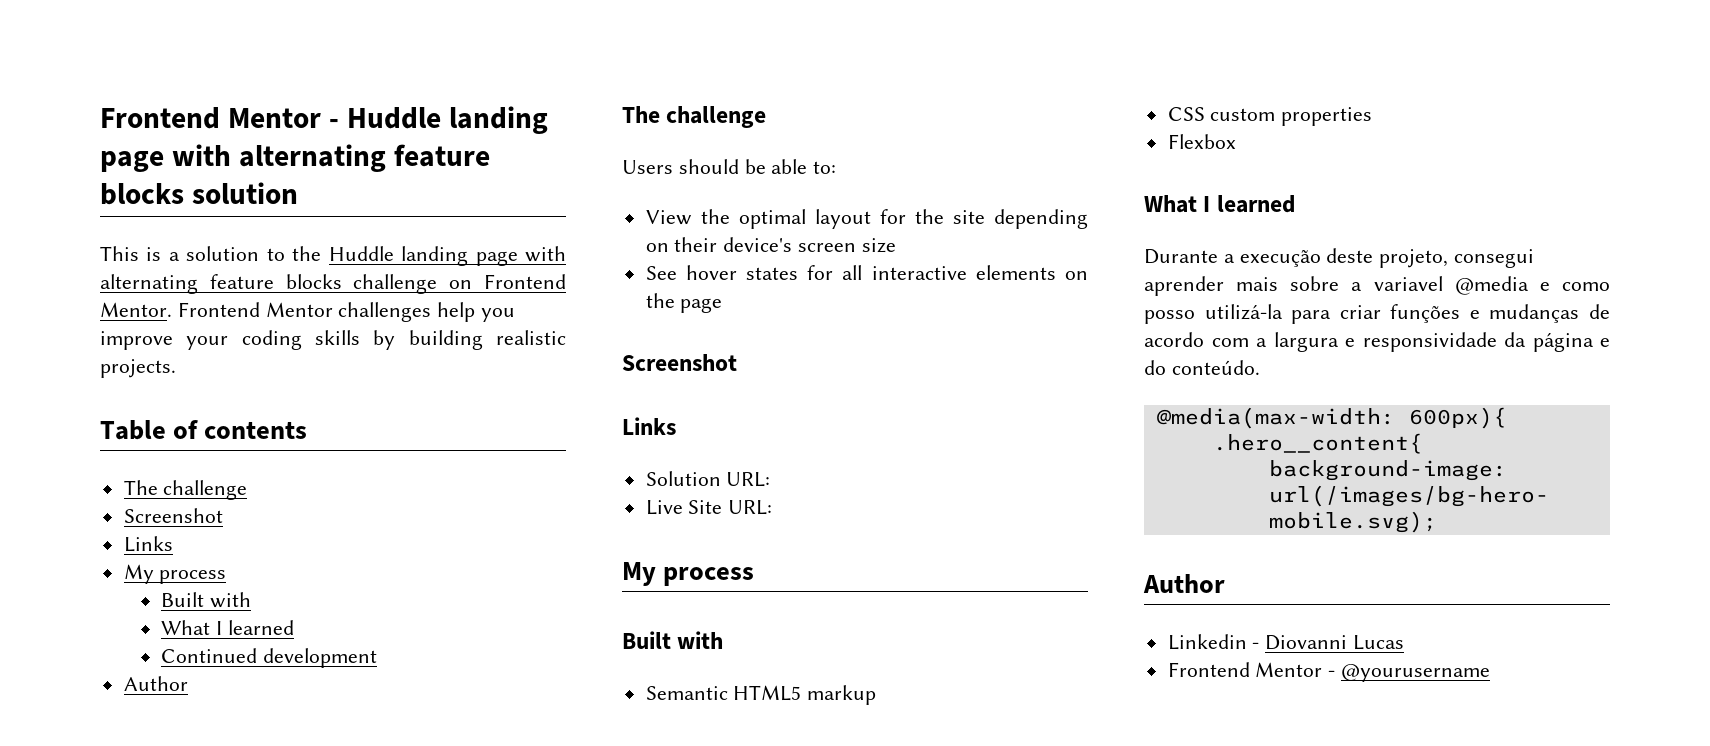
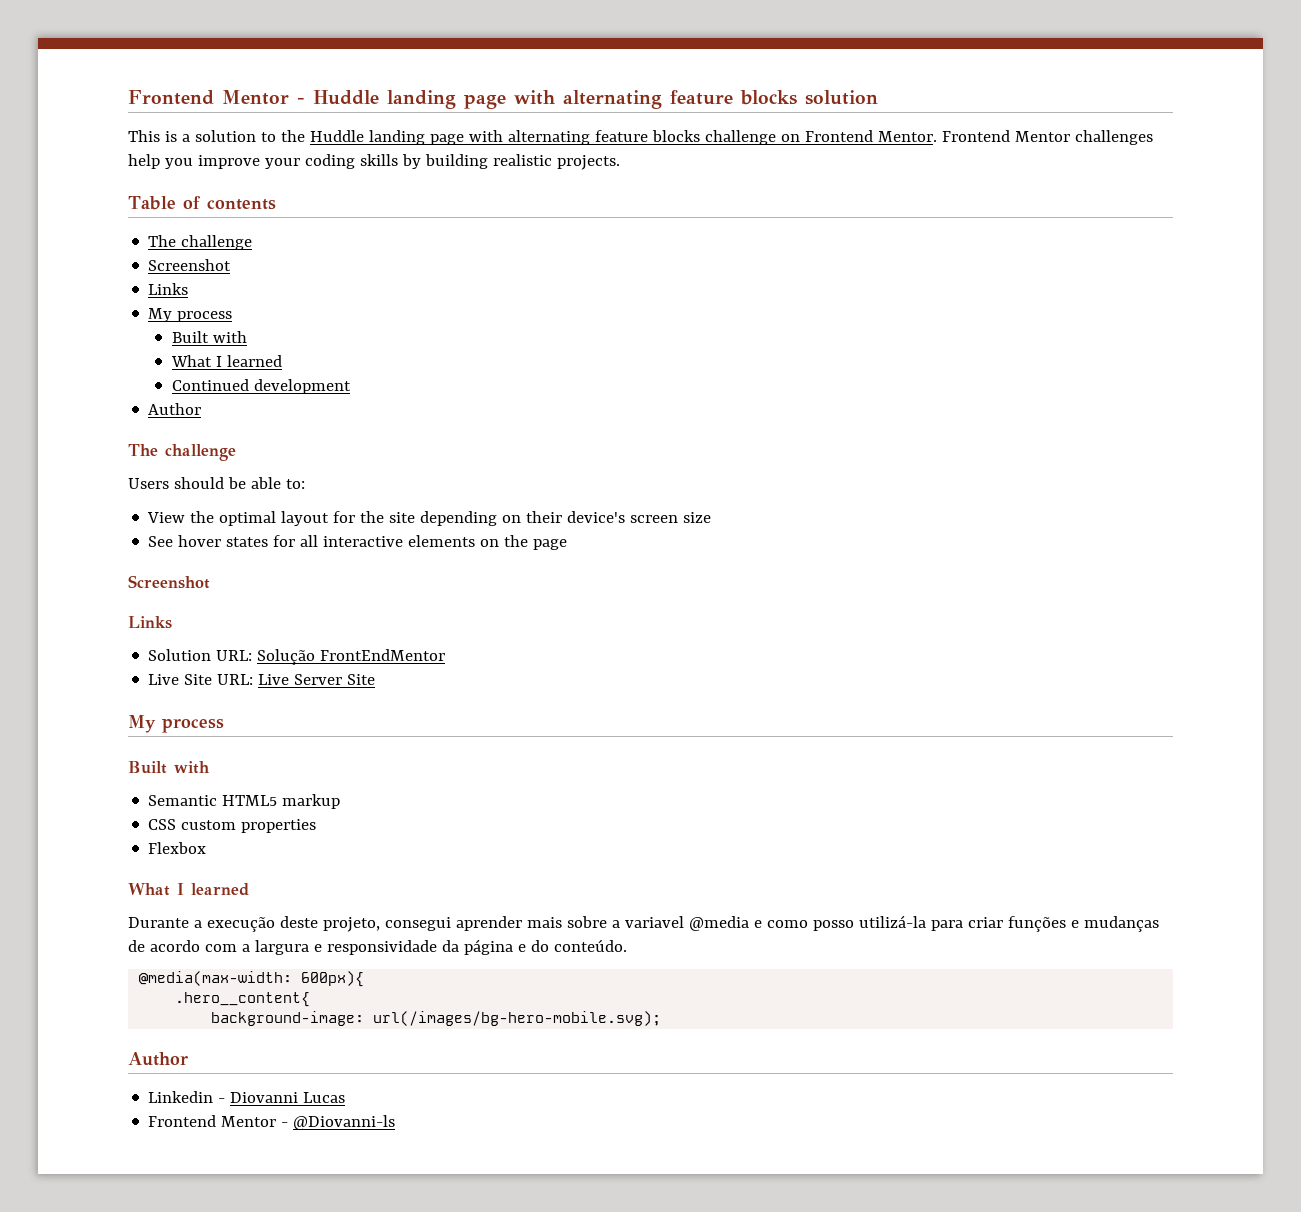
(771, 479) none -> [257,649,446,665] Solução FrontEndMentor
(773, 507) none -> [258,674,376,685] Live Server Site
[1341,664,1491,682] @yourusername -> [293,1115,396,1130] @Diovanni-ls

